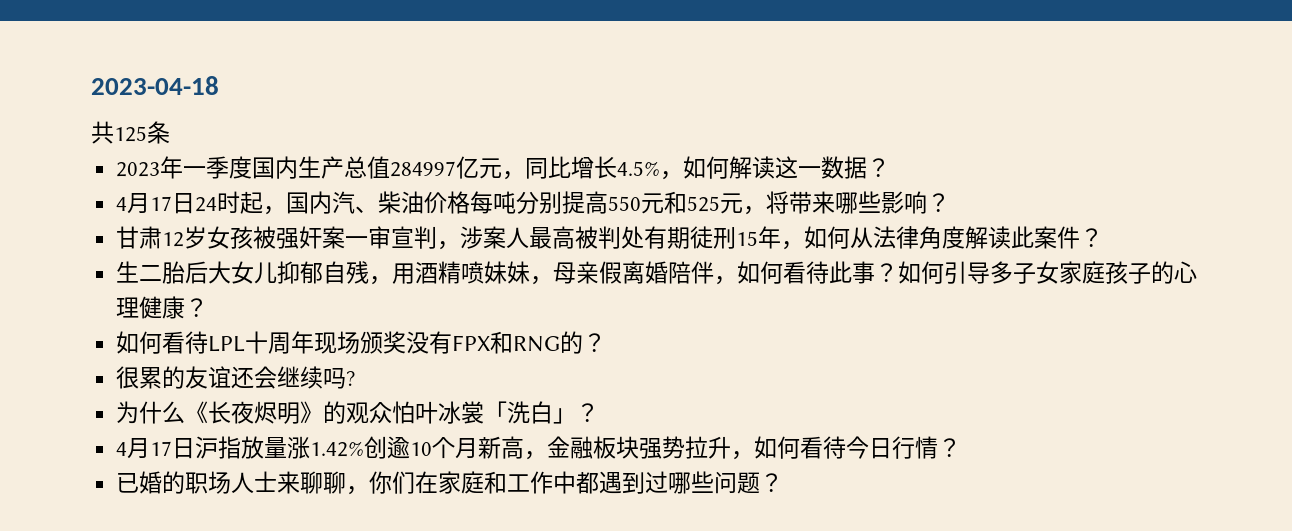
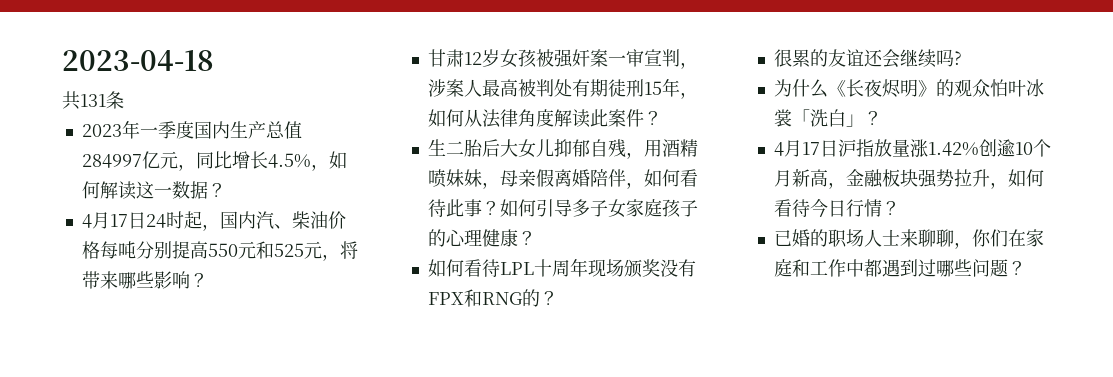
[114,126,147,142] 125 -> [80,94,106,107] 131

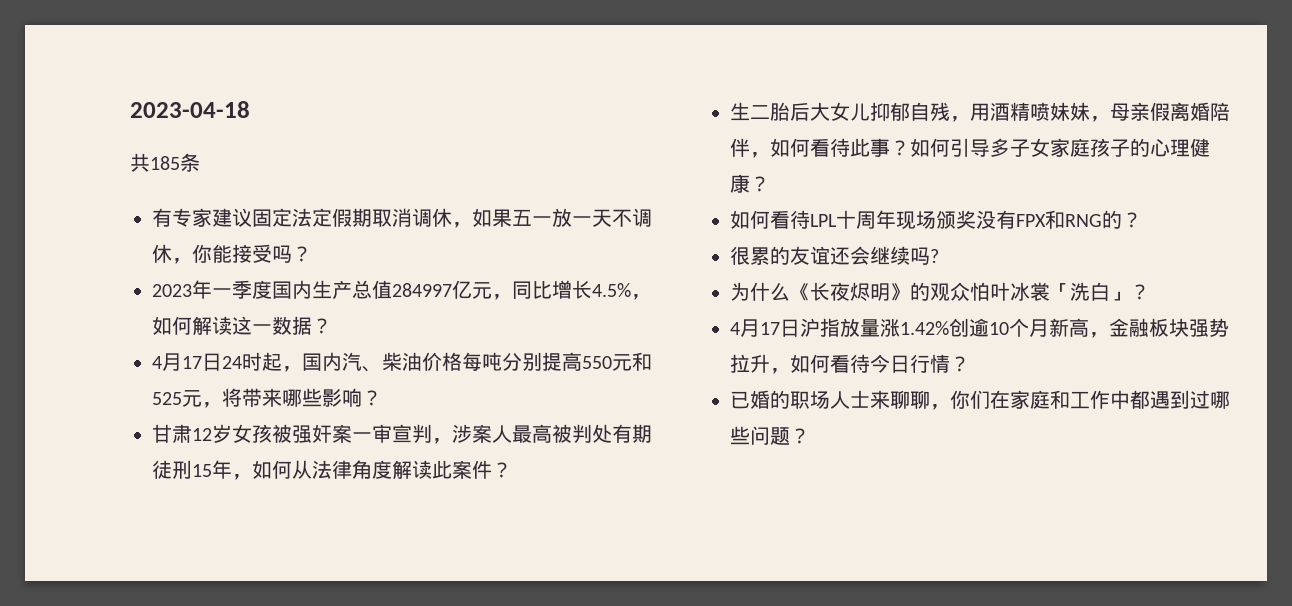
[80,94,106,107] 131 -> [150,156,180,170] 185
(124, 100) none -> [152,208,652,228] [152,244,312,264] // 有专家建议固定法定假期取消调休，如果五一放一天不调休，你能接受吗？

